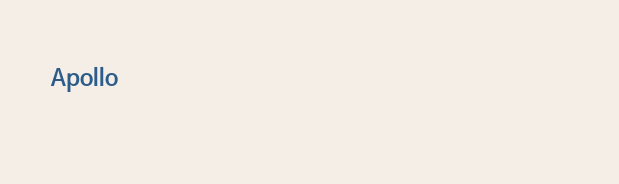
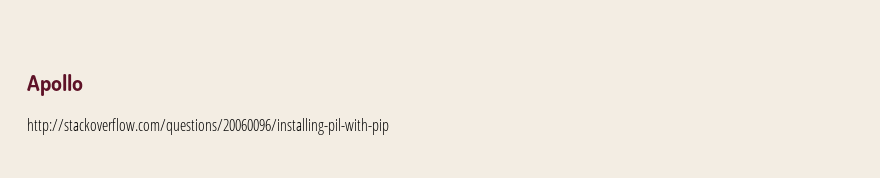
(118, 79) none -> [27,118,389,135] // http://stackoverflow.com/questions/20060096/installing-pil-with-pip

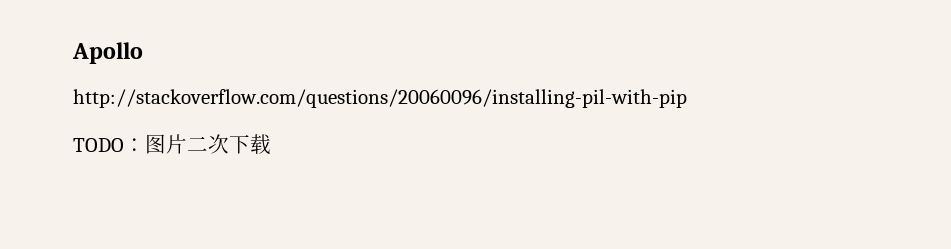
(389, 126) none -> [73,134,271,155] // TODO：图片二次下载

